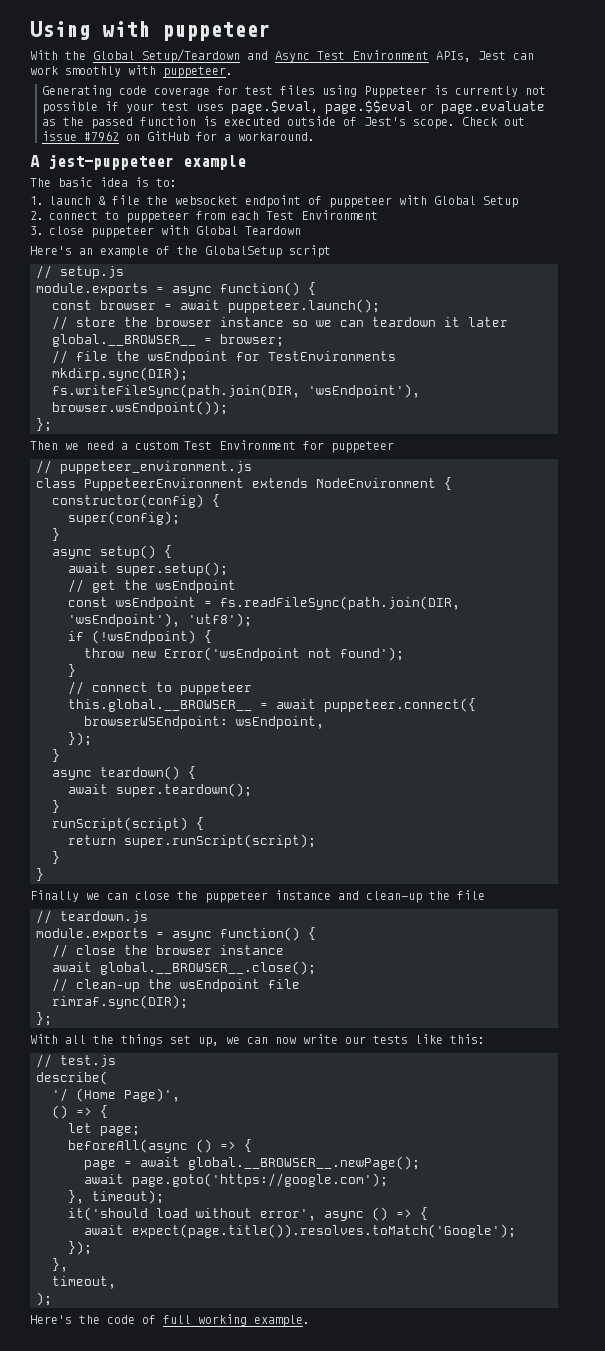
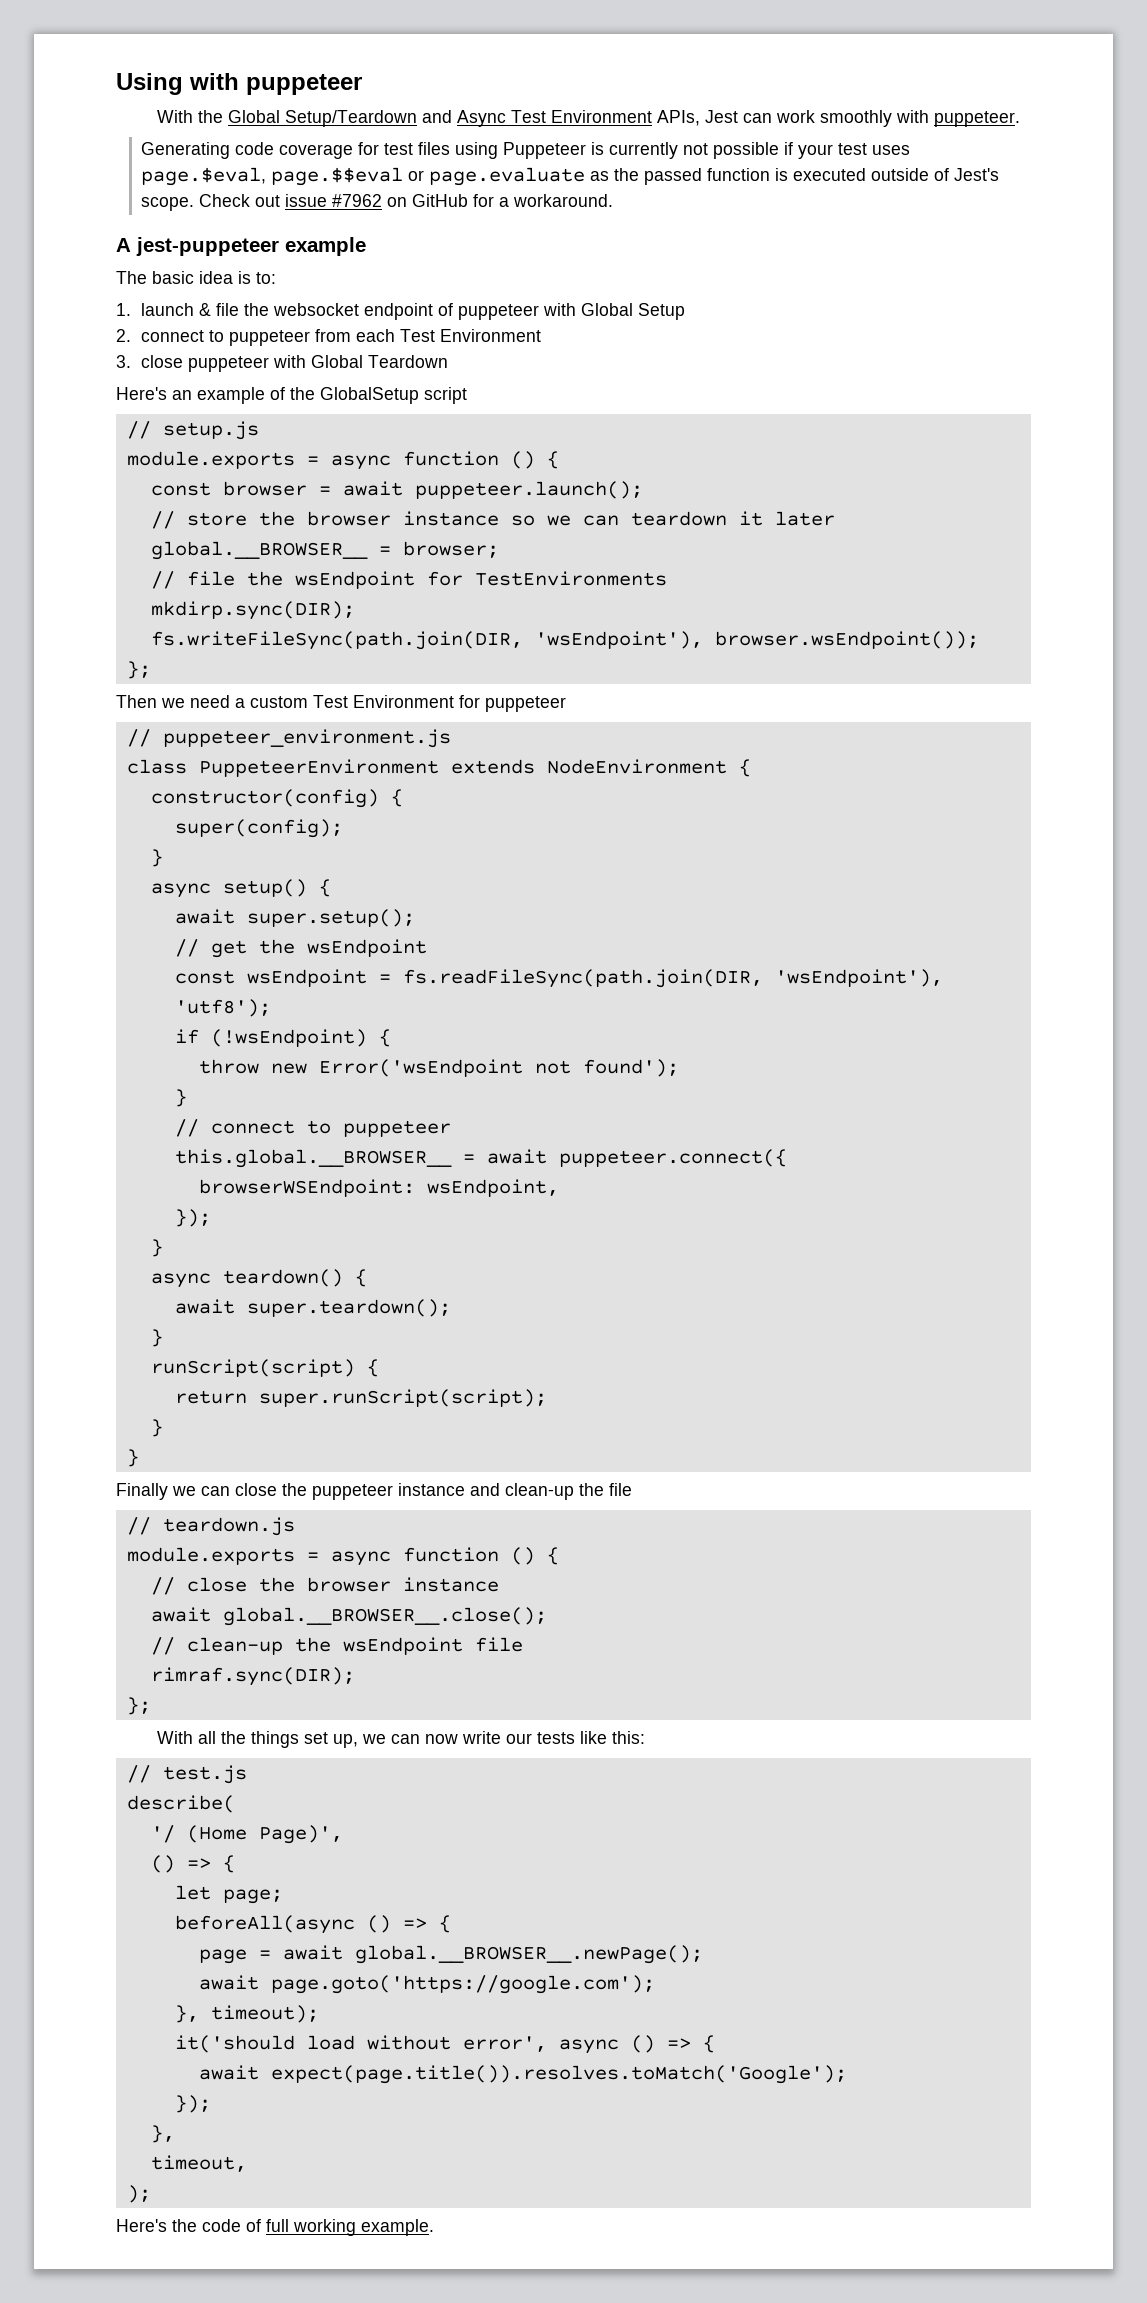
[220,282,300,296] function() -> [402,451,535,469] function ()
[220,927,300,941] function() -> [402,1547,535,1565] function ()

